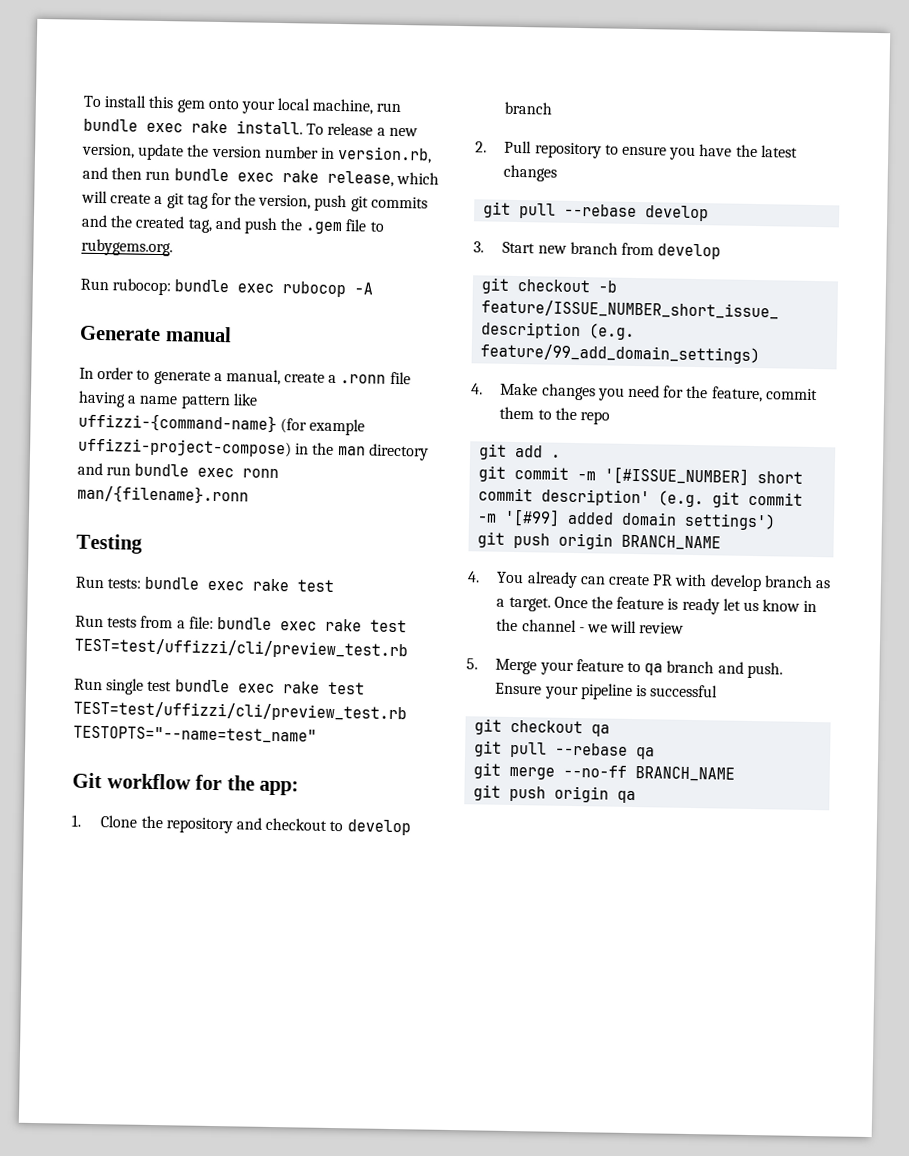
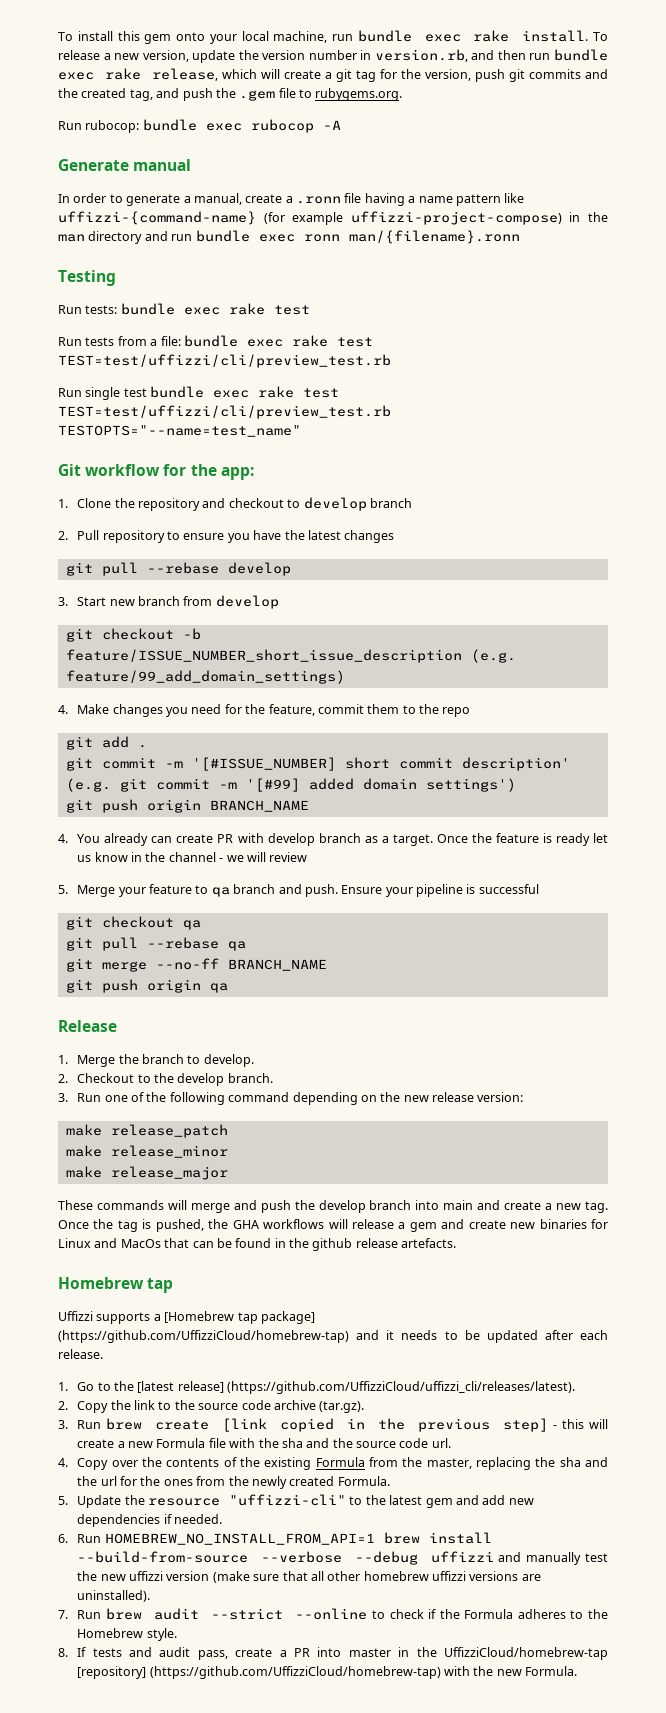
(637, 797) none -> [58,1020,117,1032] [58,1054,254,1067] [58,1073,273,1086] [58,1092,524,1105] [65,1124,228,1138] [65,1145,228,1158] [65,1166,228,1180] [58,1200,608,1213] [58,1219,608,1232] [58,1238,457,1251] [58,1277,174,1293] [58,1311,315,1324] [58,1330,608,1343] [58,1349,103,1359] [58,1381,576,1394] [58,1400,365,1413] [58,1418,608,1432] [77,1438,451,1448] [58,1457,608,1470] [77,1476,390,1489] [58,1494,534,1508] [77,1514,223,1527] [58,1532,492,1545] [77,1551,608,1565] [77,1571,541,1583] [77,1590,151,1602] [58,1608,608,1620] [77,1628,177,1641] [58,1647,608,1660] [77,1666,578,1679] // Release // 1. Merge the branch to develop. // 2. Checkout to the develop branch. // 3. Run one of the following command depending on the new release version: // make release_patch // make release_minor // make release_major // These commands will merge and push the develop branch into main and create a new tag. Once the tag is pushed, the GHA workflows will release a gem and create new binaries for Linux and MacOs that can be found in the github release artefacts. // Homebrew tap // Uffizzi supports a [Homebrew tap package] (https://github.com/UffizziCloud/homebrew-tap) and it needs to be updated after each release. // 1. Go to the [latest release] (https://github.com/UffizziCloud/uffizzi_cli/releases/latest). // 2. Copy the link to the source code archive (tar.gz). // 3. Run brew create [link copied in the previous step] - this will create a new Formula file with the sha and the source code url. // 4. Copy over the contents of the existing Formula from the master, replacing the sha and the url for the ones from the newly created Formula. // 5. Update the resource "uffizzi-cli" to the latest gem and add new dependencies if needed. // 6. Run HOMEBREW_NO_INSTALL_FROM_API=1 brew install --build-from-source --verbose --debug uffizzi and manually test the new uffizzi version (make sure that all other homebrew uffizzi versions are uninstalled). // 7. Run brew audit --strict --online to check if the Formula adheres to the Homebrew style. // 8. If tests and audit pass, create a PR into master in the UffizziCloud/homebrew-tap [repository] (https://github.com/UffizziCloud/homebrew-tap) with the new Formula.

